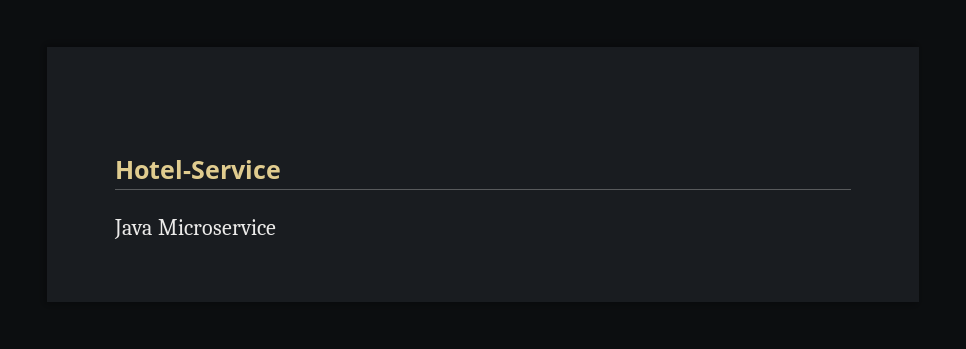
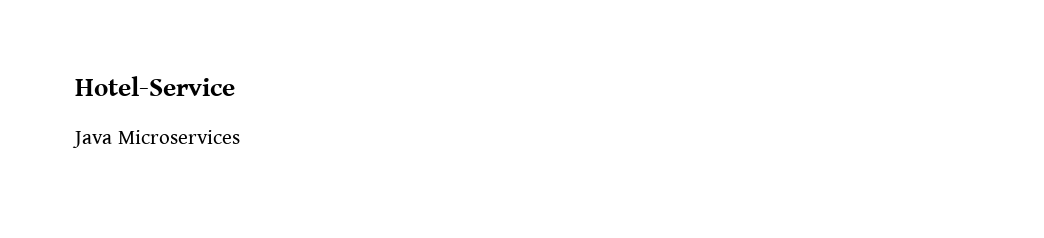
[157,219,276,235] Microservice -> [117,130,240,144] Microservices

